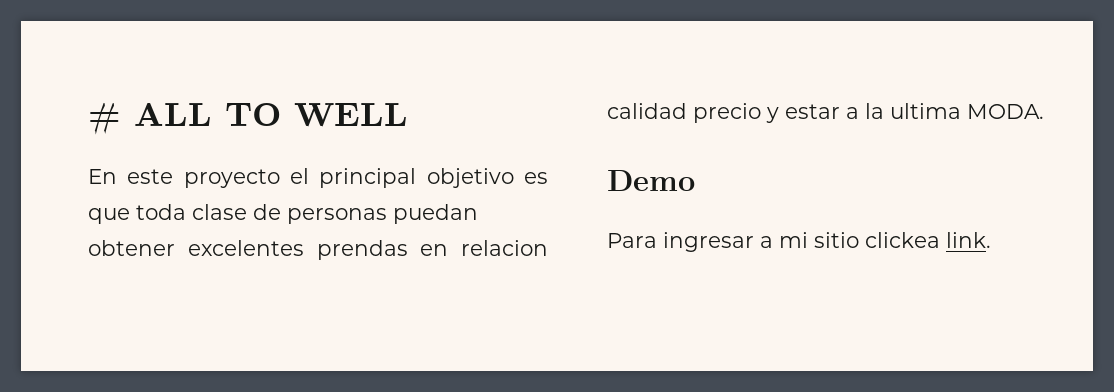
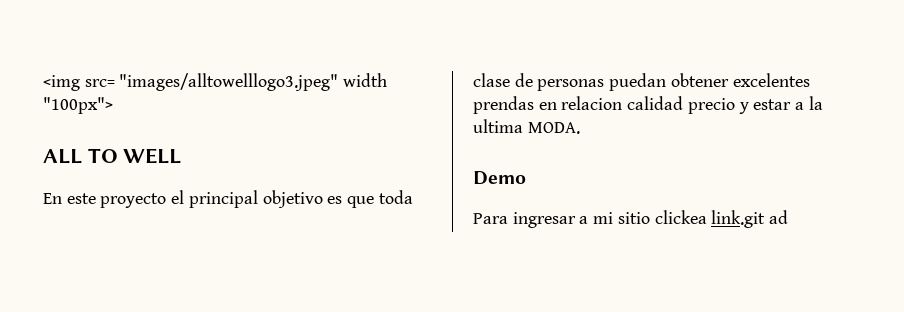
[88,102,121,135] # -> [43,73,388,91] [43,97,113,114] <img src= "images/alltowelllogo3.jpeg" width "100px"> //
[946,232,991,248] link. -> [711,210,789,228] link.git ad

